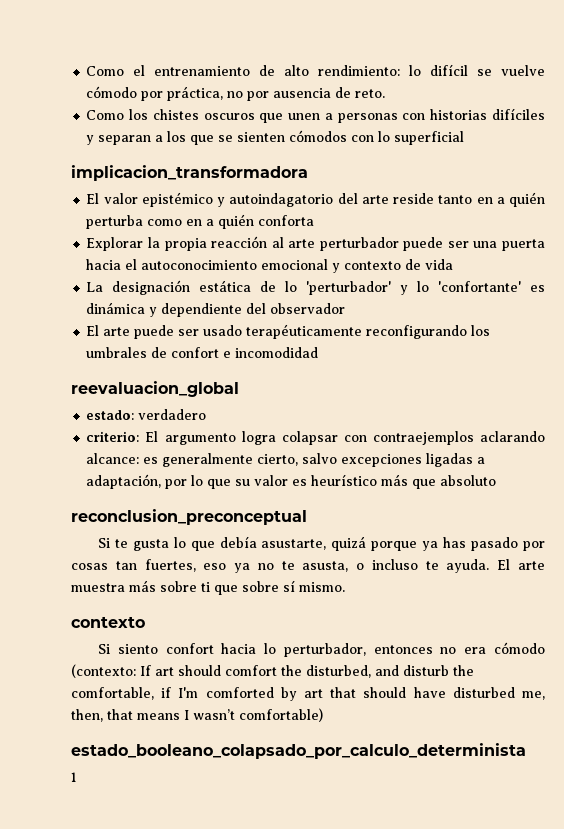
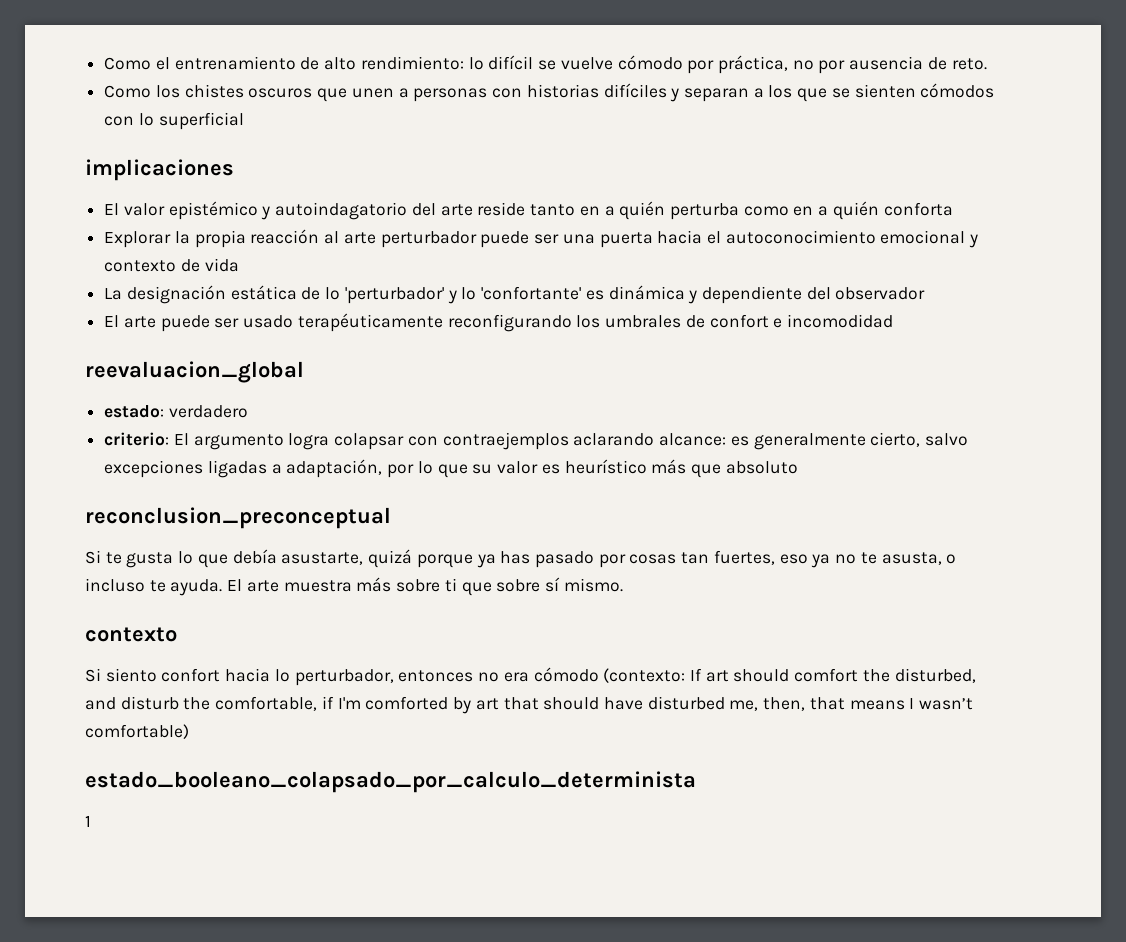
[71,165,308,181] implicacion_transformadora -> [85,159,234,181] implicaciones

